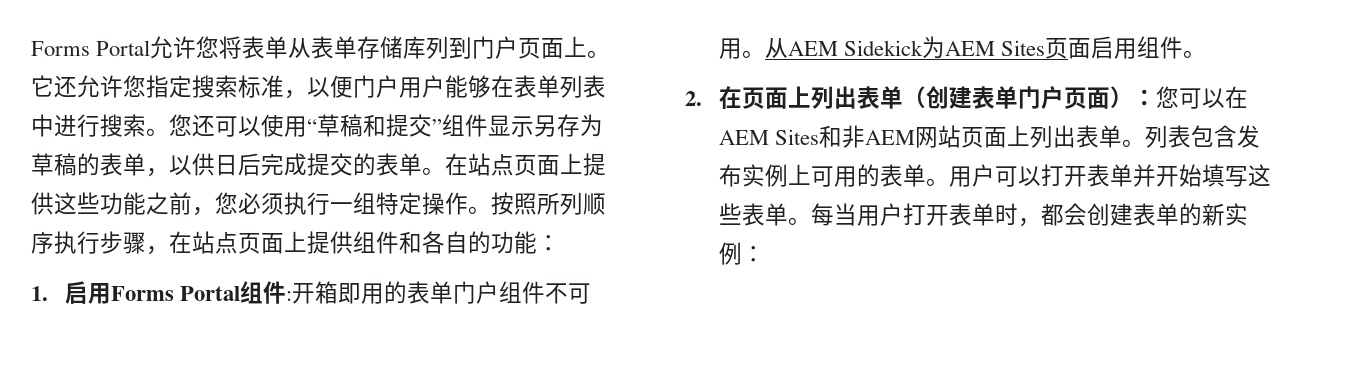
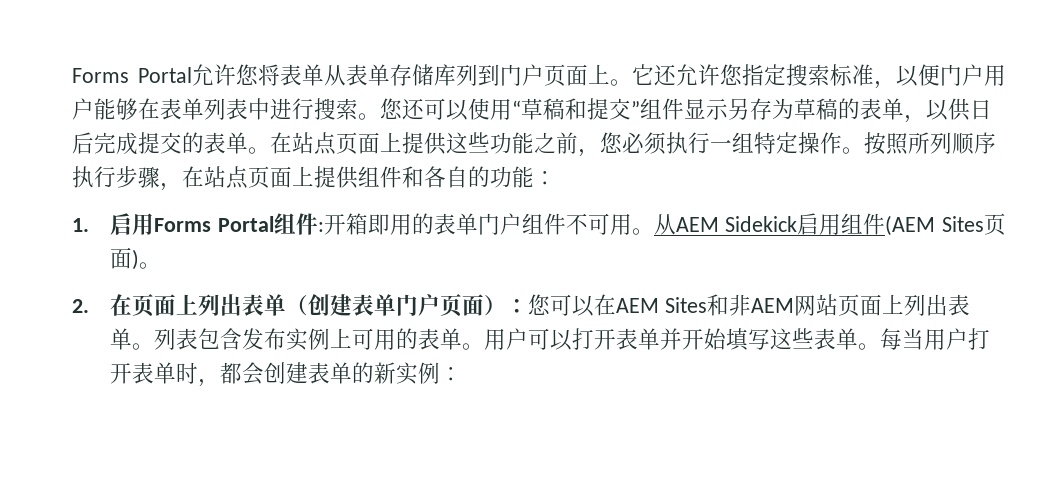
[922,36,1184,59] 为AEM Sites页面启用组件 -> [797,213,1006,236] [110,247,140,270] 启用组件(AEM Sites页面)

